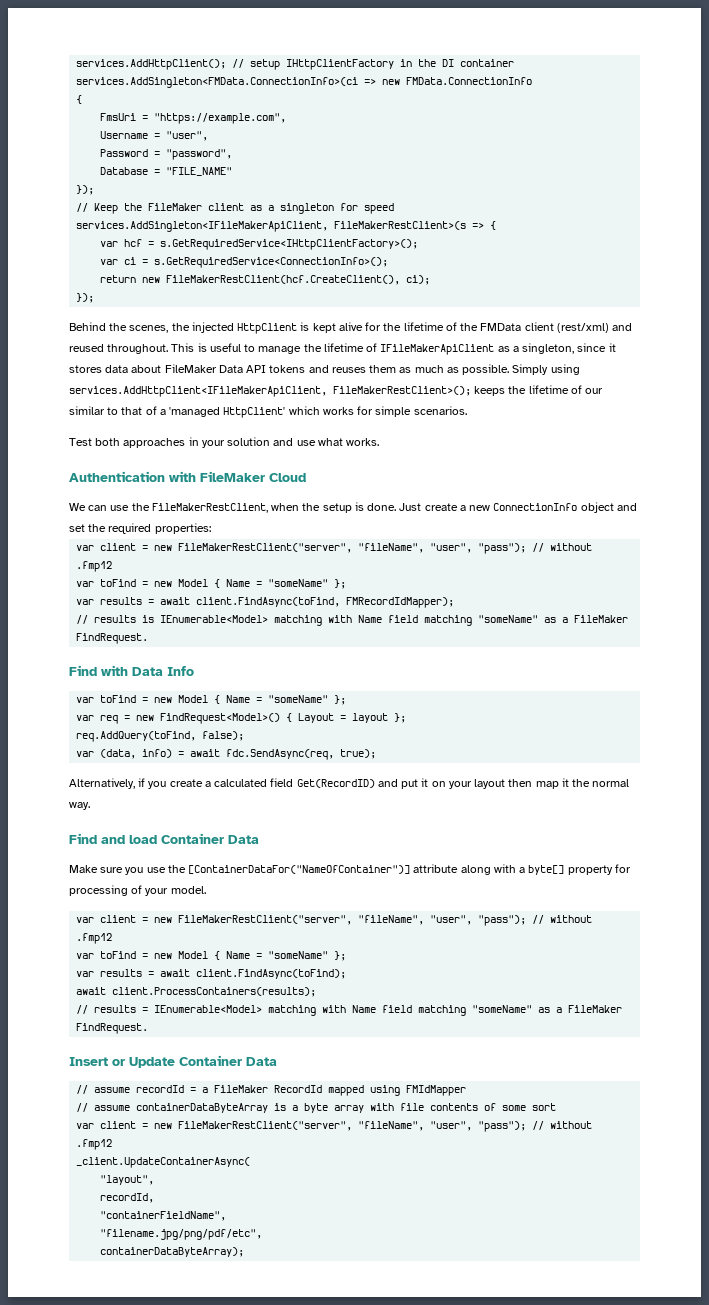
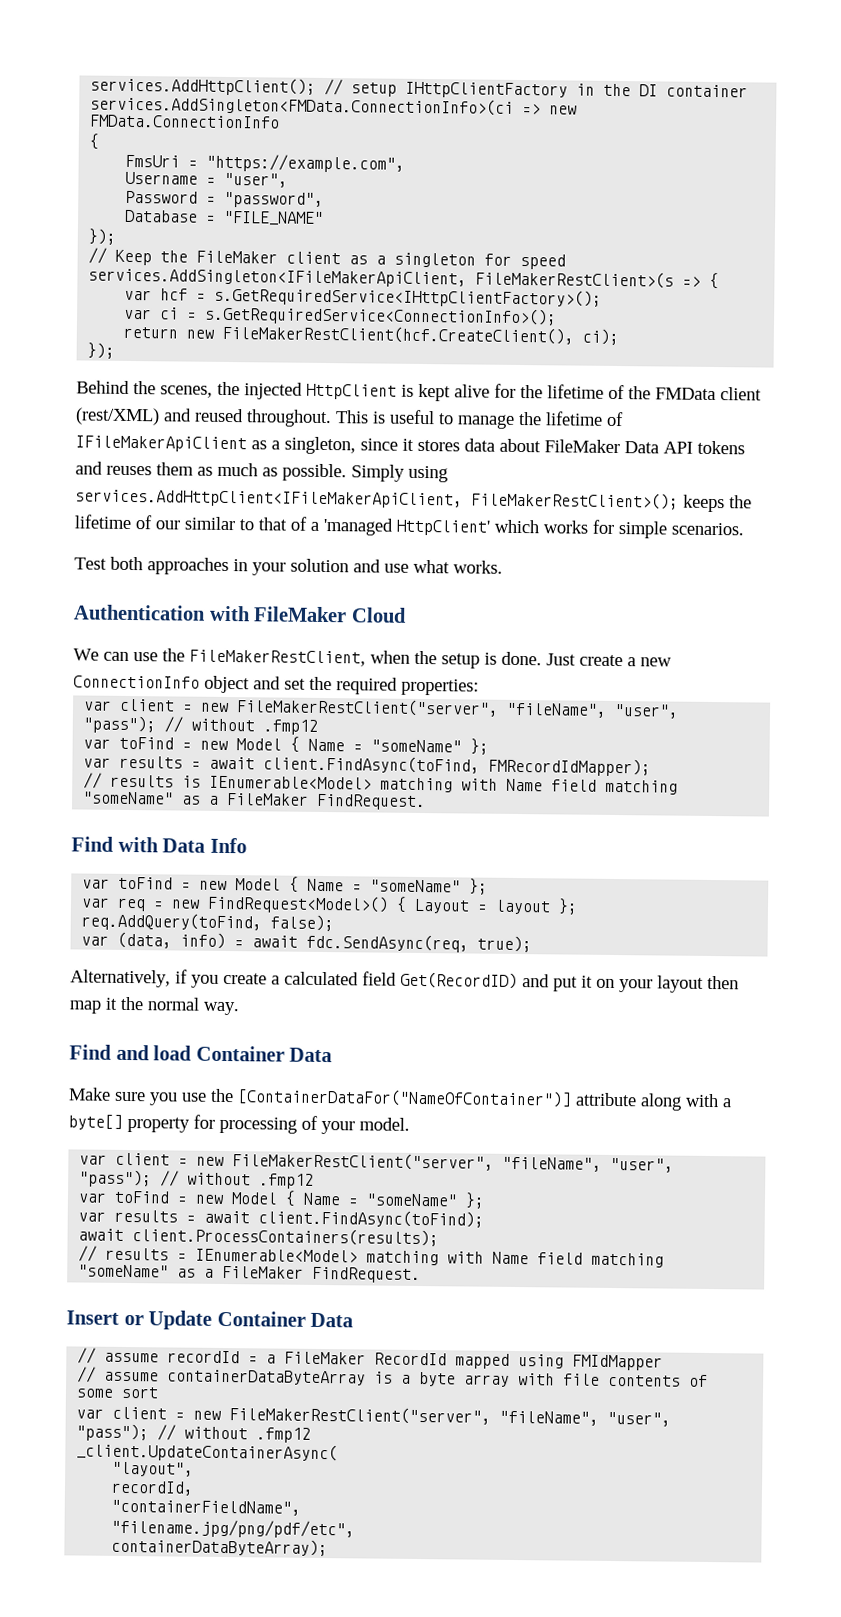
[556,323,609,333] (rest/xml) -> [75,407,160,426] (rest/XML)

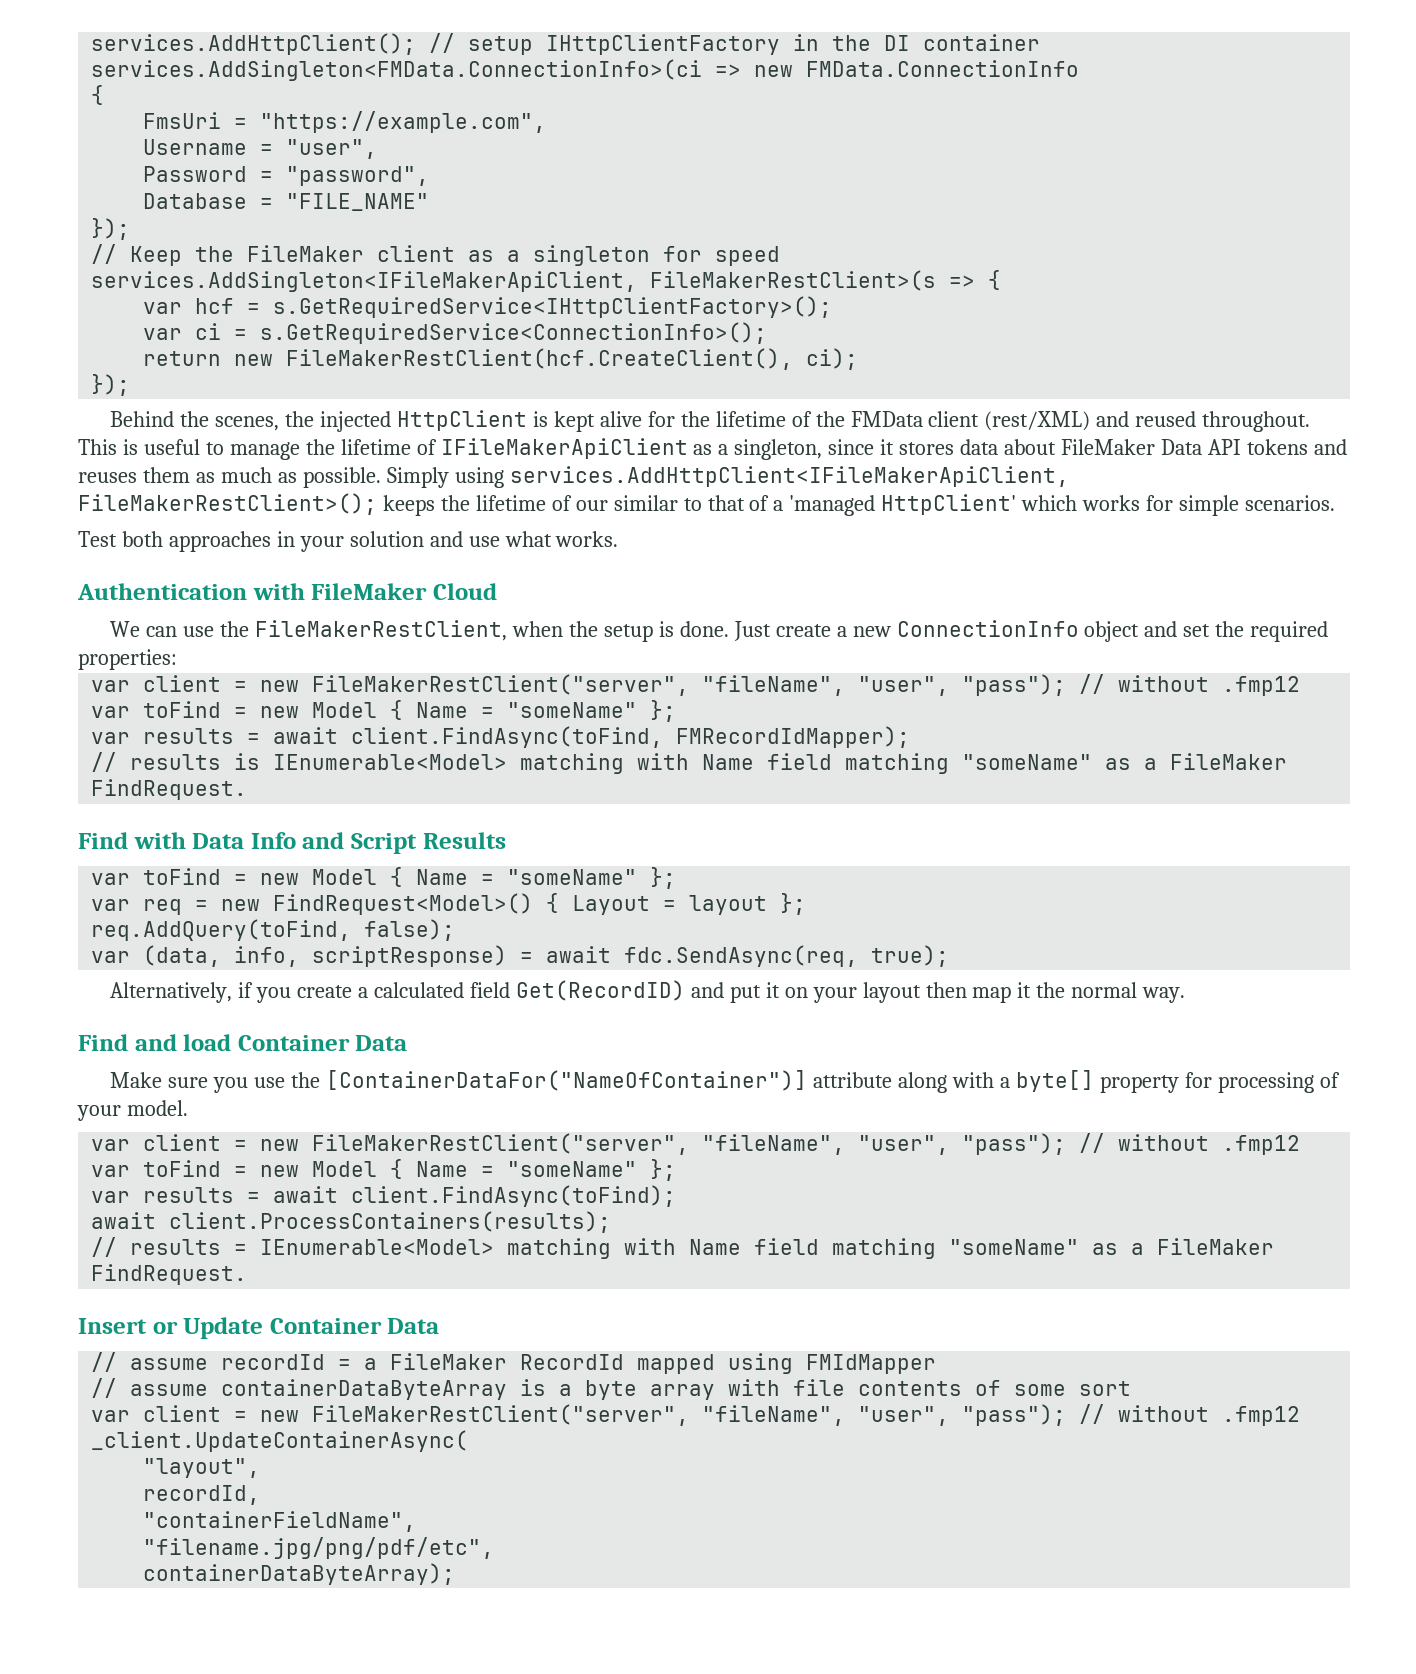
(247, 845) none -> [302,832,506,854] and Script Results
[180,932,227,950] info) -> [234,945,508,967] info, scriptResponse)

